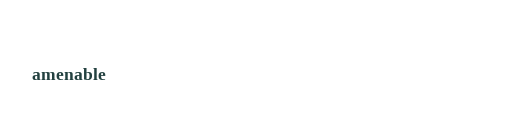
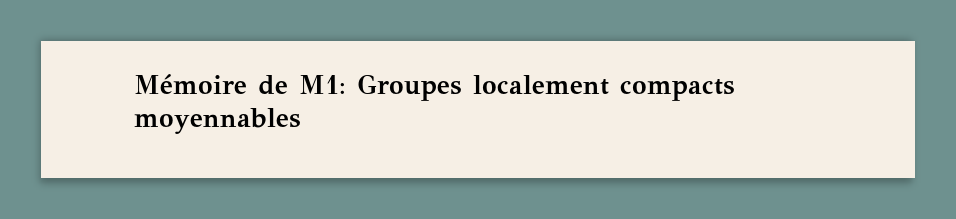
[32,68,106,80] amenable -> [134,74,735,101] [134,108,301,134] Mémoire de M1: Groupes localement compacts moyennables

